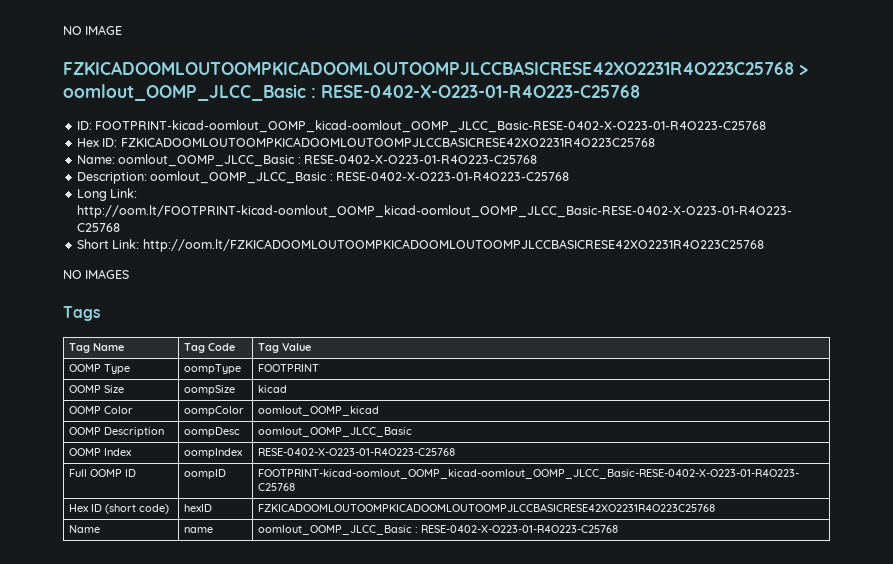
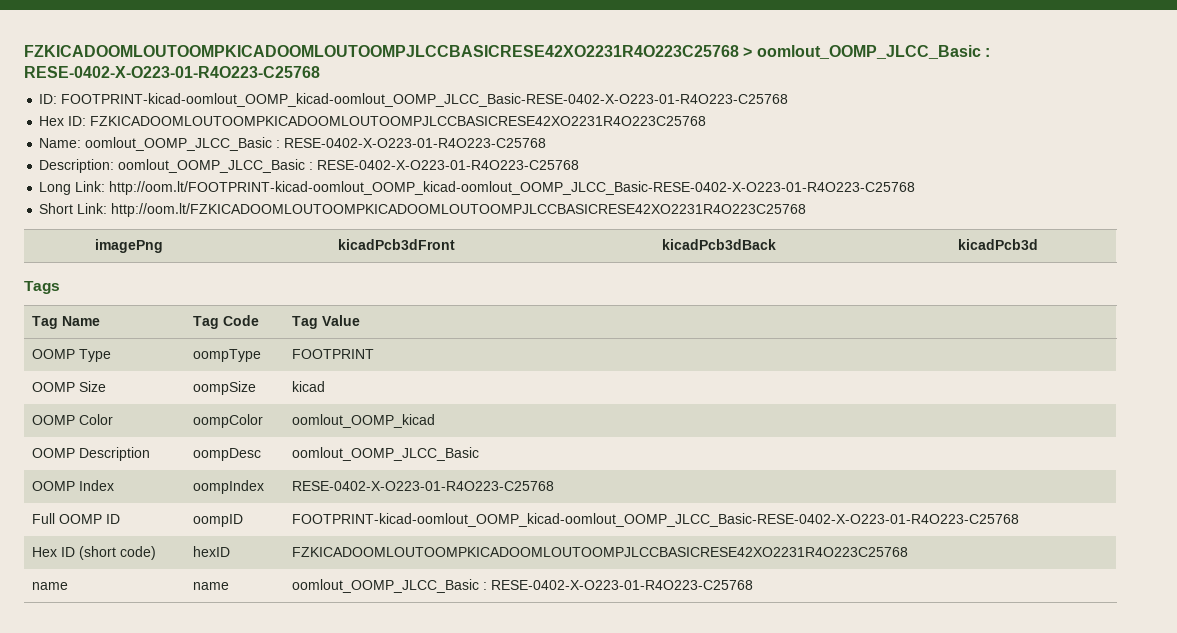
[63,25,123,35] NO IMAGE // -> (24, 51) none
[63,269,130,279] // NO IMAGES -> [94,239,163,253] [337,239,455,250] [661,239,776,250] [957,239,1038,250] // imagePng | kicadPcb3dFront | kicadPcb3dBack | kicadPcb3d
[69,525,101,533] Name -> [32,582,69,590] name

